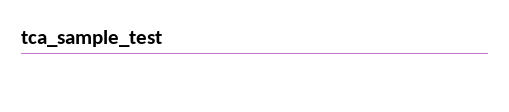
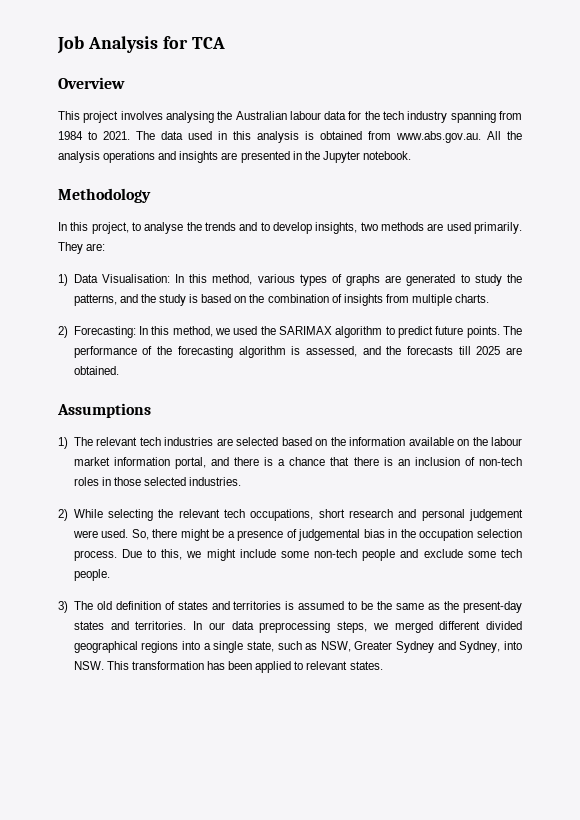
[21,30,162,47] tca_sample_test -> [57,36,225,54] [58,77,125,89] [58,111,523,123] [58,131,522,143] [58,151,411,163] [58,188,151,203] [58,222,522,234] [58,242,106,254] [58,274,522,286] [73,294,490,306] [58,326,522,338] [73,346,522,358] [73,366,119,375] [57,403,151,418] [58,437,522,449] [73,457,523,469] [73,477,242,486] [58,509,523,521] [72,529,522,541] [73,549,522,561] [73,569,110,581] [58,601,522,613] [73,621,522,633] [73,641,522,653] [73,661,383,673] Job Analysis for TCA // Overview // This project involves analysing the Australian labour data for the tech industry spanning from 1984 to 2021. The data used in this analysis is obtained from www.abs.gov.au. All the analysis operations and insights are presented in the Jupyter notebook. // Methodology // In this project, to analyse the trends and to develop insights, two methods are used primarily. They are: // 1) Data Visualisation: In this method, various types of graphs are generated to study the patterns, and the study is based on the combination of insights from multiple charts. // 2) Forecasting: In this method, we used the SARIMAX algorithm to predict future points. The performance of the forecasting algorithm is assessed, and the forecasts till 2025 are obtained. // Assumptions // 1) The relevant tech industries are selected based on the information available on the labour market information portal, and there is a chance that there is an inclusion of non-tech roles in those selected industries. // 2) While selecting the relevant tech occupations, short research and personal judgement were used. So, there might be a presence of judgemental bias in the occupation selection process. Due to this, we might include some non-tech people and exclude some tech people. // 3) The old definition of states and territories is assumed to be the same as the present-day states and territories. In our data preprocessing steps, we merged different divided geographical regions into a single state, such as NSW, Greater Sydney and Sydney, into NSW. This transformation has been applied to relevant states.

